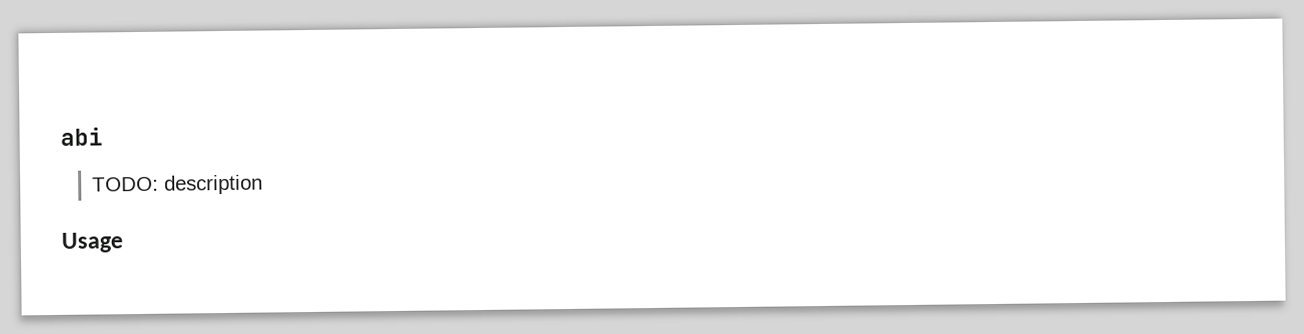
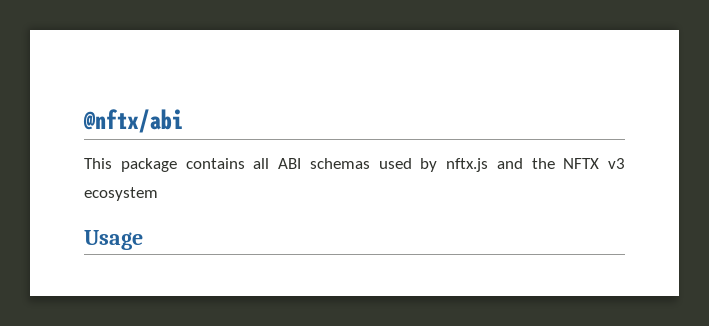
[60,127,103,146] [92,174,264,195] abi // TODO: description -> [83,109,183,133] [84,158,625,172] [84,187,158,201] @nftx/abi // This package contains all ABI schemas used by nftx.js and the NFTX v3 ecosystem

